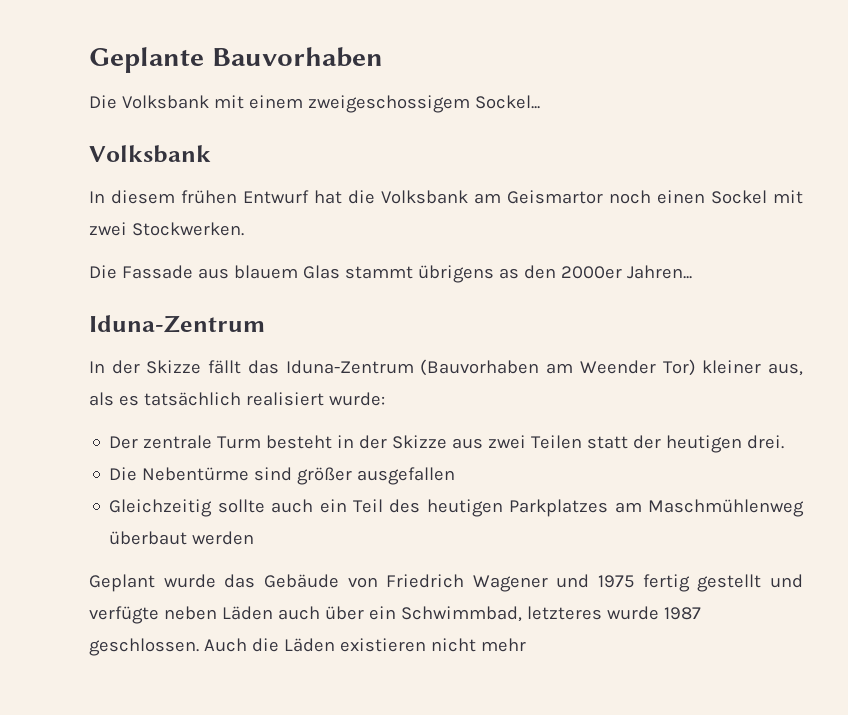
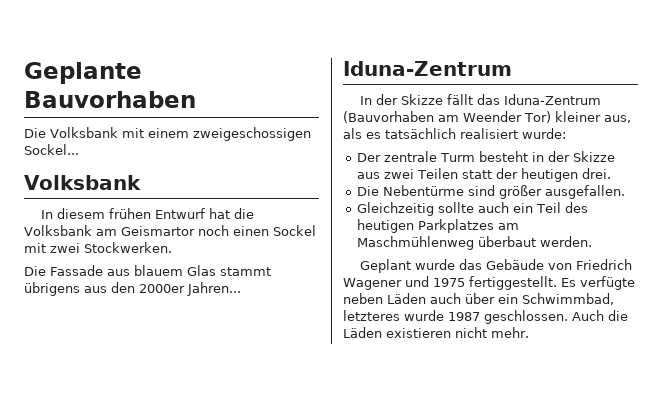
[307,95,470,113] zweigeschossigem -> [193,127,311,141] zweigeschossigen
[498,268,519,279] as -> [84,286,107,293] aus
[357,467,456,485] ausgefallen -> [544,185,625,199] ausgefallen.
[192,531,255,545] werden -> [539,236,592,247] werden.
[642,574,803,592] fertig gestellt und -> [469,276,576,290] fertiggestellt. Es
[480,638,526,652] mehr -> [491,327,529,338] mehr.

